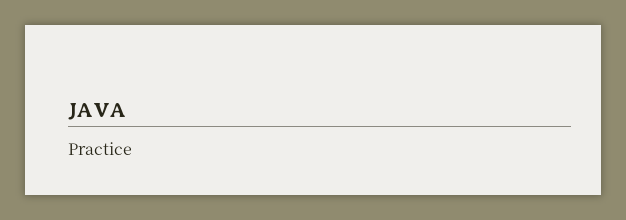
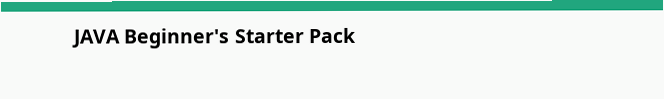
[68,142,132,155] // Practice -> [123,27,356,49] Beginner's Starter Pack

